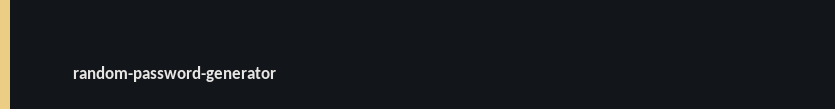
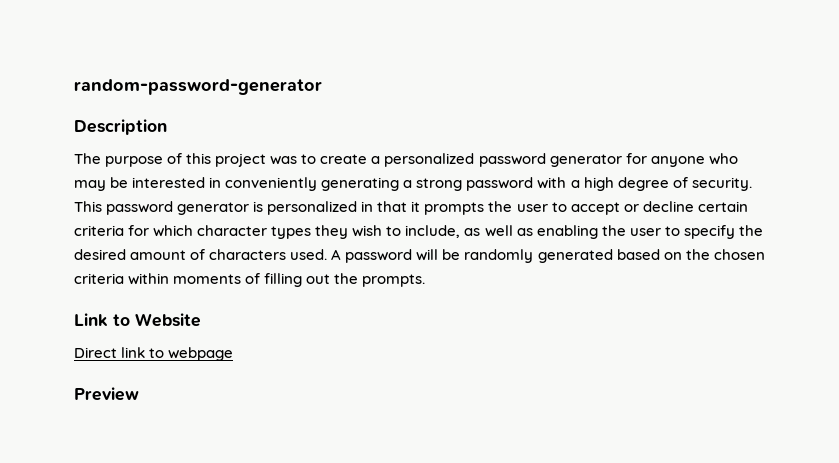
(276, 74) none -> [74,119,167,135] [74,153,738,167] [74,177,752,191] [74,201,748,215] [74,225,763,239] [74,249,765,263] [74,273,426,287] [74,313,201,327] [74,347,234,361] [74,387,139,401] // Description // The purpose of this project was to create a personalized password generator for anyone who may be interested in conveniently generating a strong password with a high degree of security. This password generator is personalized in that it prompts the user to accept or decline certain criteria for which character types they wish to include, as well as enabling the user to specify the desired amount of characters used. A password will be randomly generated based on the chosen criteria within moments of filling out the prompts. // Link to Website // Direct link to webpage // Preview

